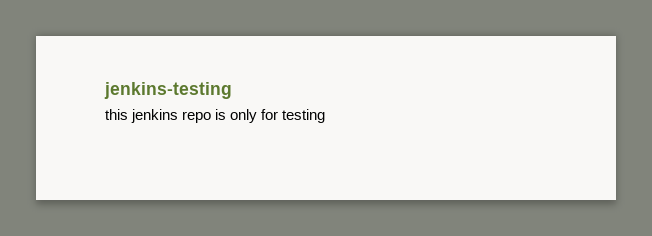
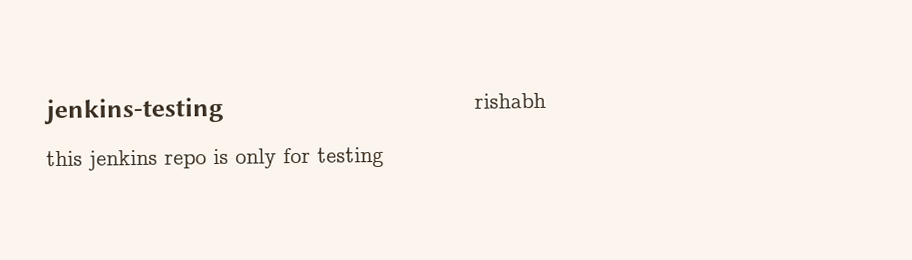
(326, 116) none -> [474,92,546,109] rishabh

